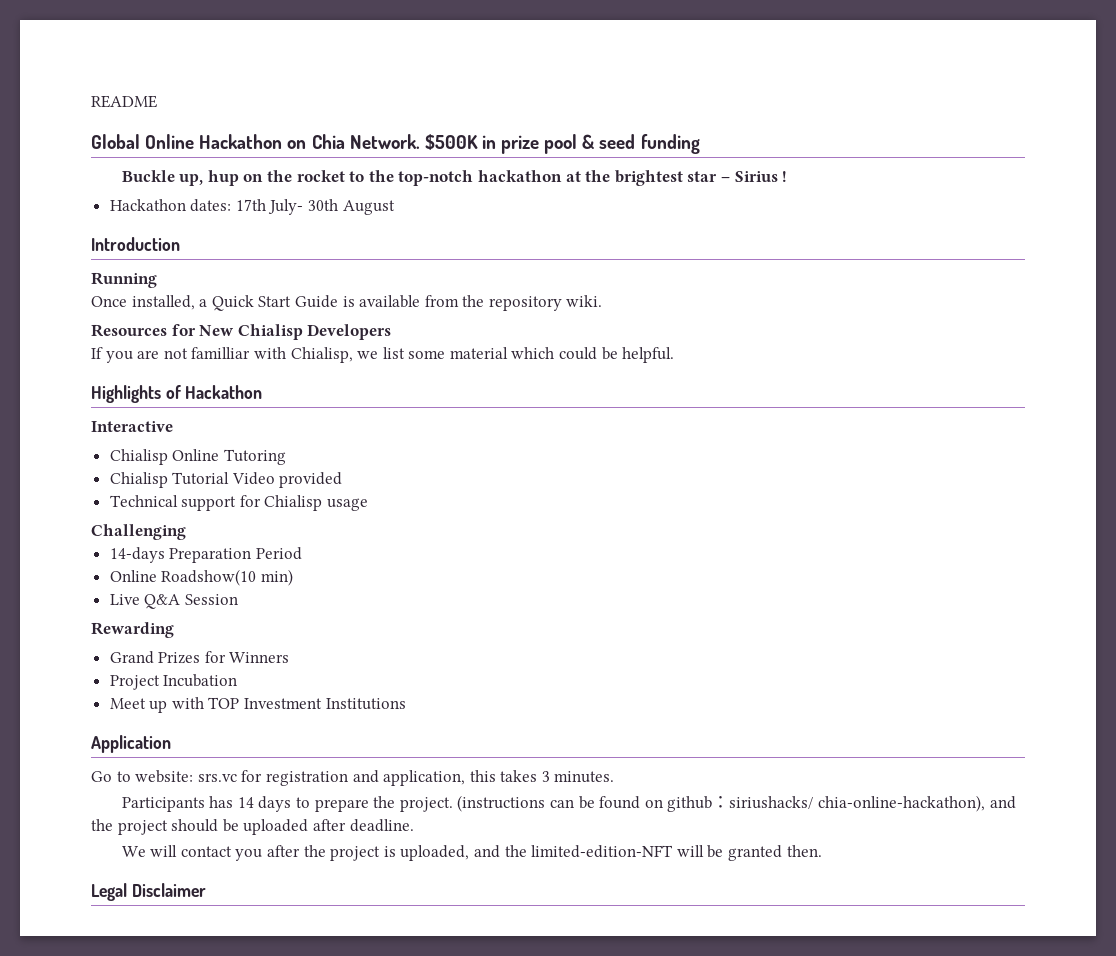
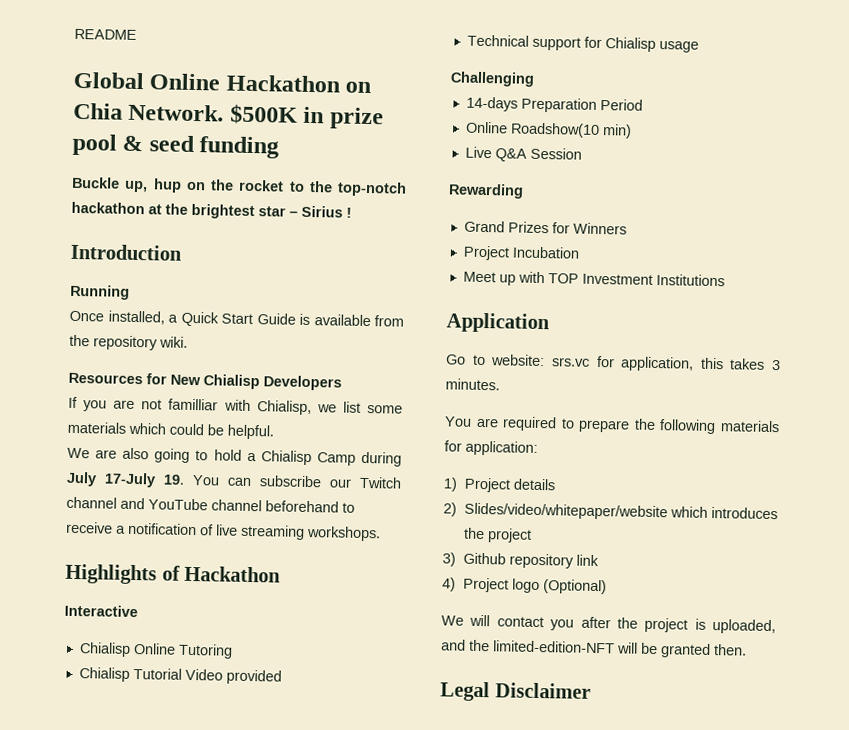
[109,199,395,215] // Hackathon dates: 17th July- 30th August -> (352, 212) none
[449,347,508,359] material -> [67,421,126,434] materials
(675, 355) none -> [67,447,402,467] [66,471,402,489] [66,496,355,513] [66,521,381,542] // We are also going to hold a Chialisp Camp during July 17-July 19. You can subscribe our Twitch channel and YouTube channel beforehand to receive a notification of live streaming workshops.
[265,770,379,786] registration and -> (615, 361) none
[121,795,1016,812] [91,819,414,835] Participants has 14 days to prepare the project. (instructions can be found on github：siriushacks/ chia-online-hackathon), and the project should be uploaded after deadline. -> [444,416,780,435] [444,440,538,456] [443,477,556,493] [443,502,778,521] [463,527,532,543] [442,552,599,569] [442,577,607,595] You are required to prepare the following materials for application: // 1) Project details // 2) Slides/video/whitepaper/website which introduces the project // 3) Github repository link // 4) Project logo (Optional)

